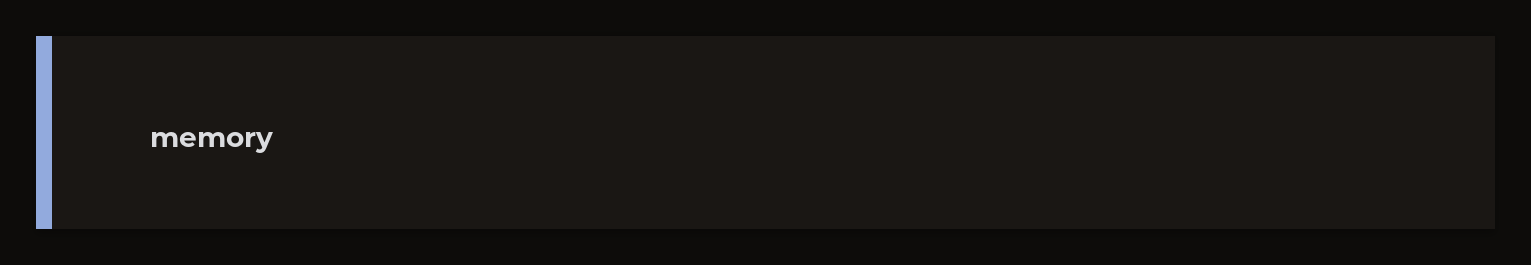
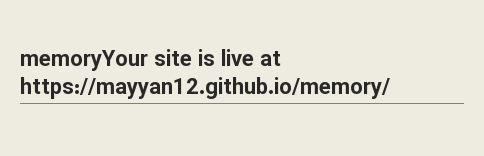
[150,132,273,153] memory -> [20,49,281,71] [20,77,390,99] memoryYour site is live at https://mayyan12.github.io/memory/

